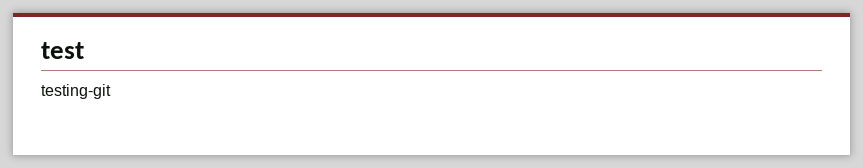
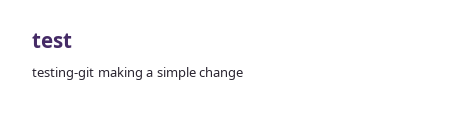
(111, 91) none -> [97,67,244,80] making a simple change

